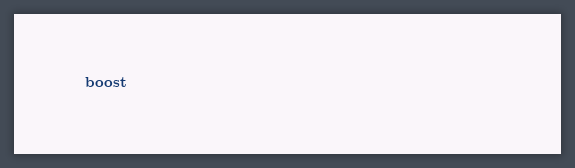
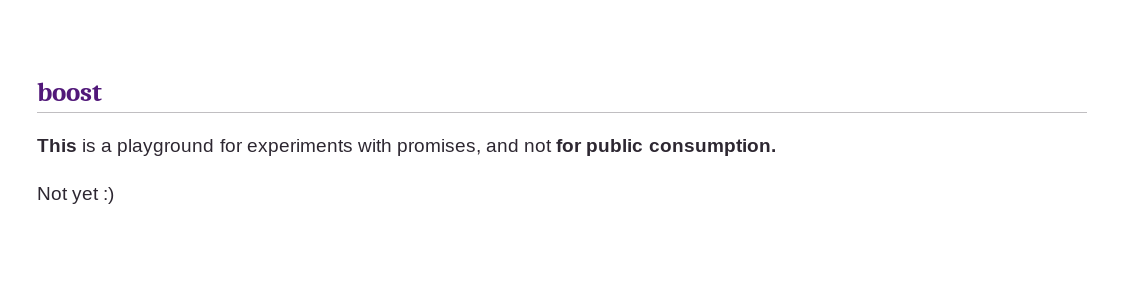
(127, 82) none -> [37,139,776,156] [37,187,115,204] // This is a playground for experiments with promises, and not for public consumption. // Not yet :)

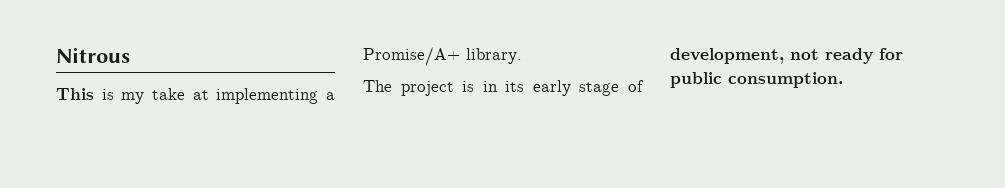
[37,82,102,101] boost -> [56,47,130,63] Nitrous
[101,139,553,156] a playground for experiments with promises, and not -> [121,88,335,104] [363,47,522,66] [363,80,644,96] [670,48,873,64] my take at implementing a Promise/A+ library. // The project is in its early stage of development, not ready
[37,187,115,204] // Not yet :) -> (843, 80) none

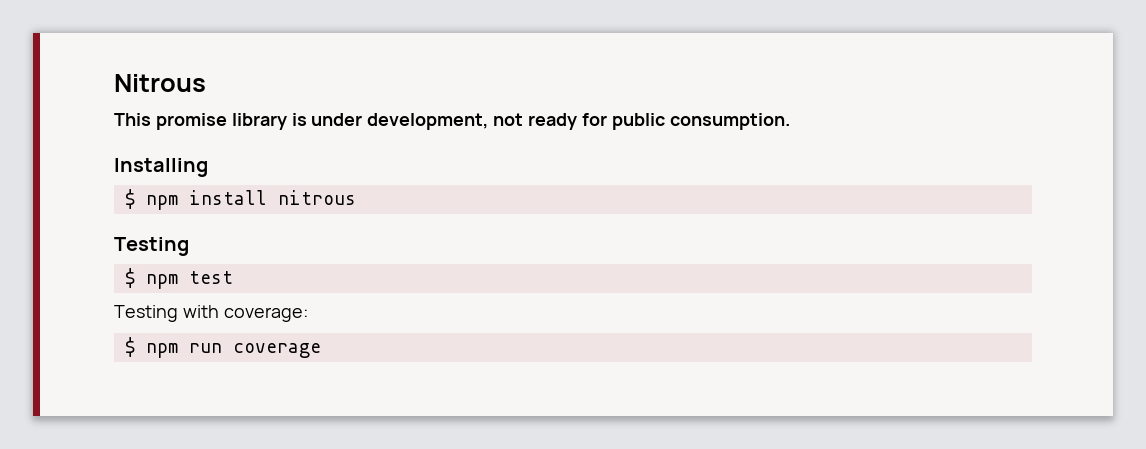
[101,88,335,104] [363,47,522,66] [363,80,644,96] is my take at implementing a Promise/A+ library. // The project is in its early stage of -> [155,113,363,130] promise library is under
(843, 80) none -> [114,158,208,177] [124,189,356,210] [114,237,189,256] [124,268,233,289] [114,305,308,322] [124,337,321,358] // Installing // $ npm install nitrous // Testing // $ npm test // Testing with coverage: // $ npm run coverage

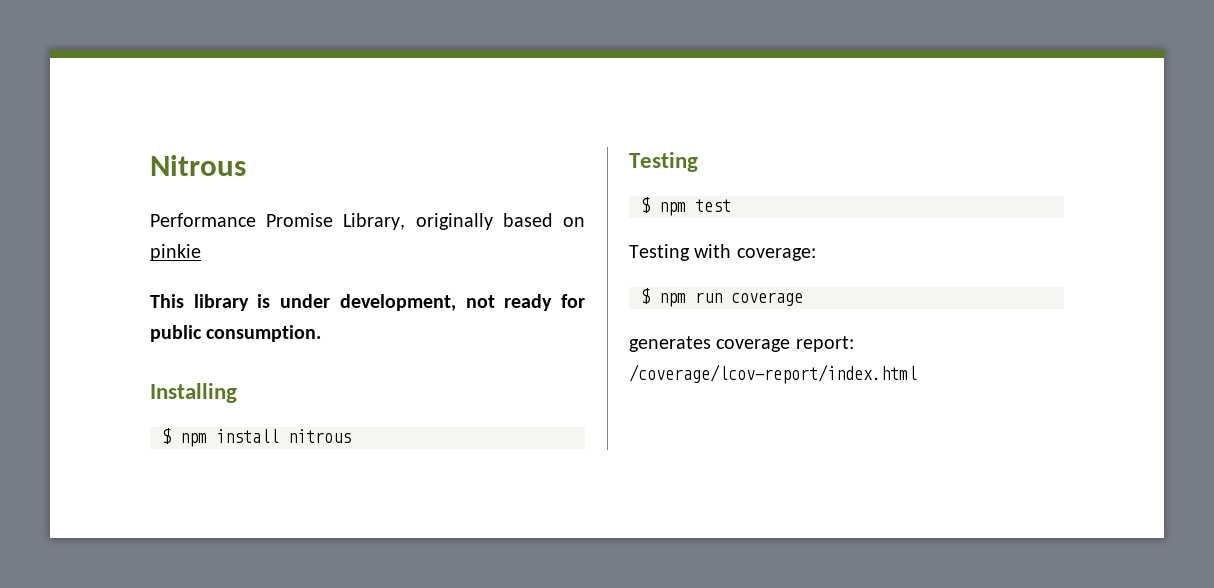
(206, 83) none -> [150,213,585,230] [150,244,201,261] // Performance Promise Library, originally based on pinkie
[155,113,227,130] promise -> (184, 301) none
(321, 350) none -> [629,336,854,352] [629,364,917,384] // generates coverage report: /coverage/lcov-report/index.html

